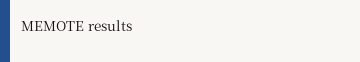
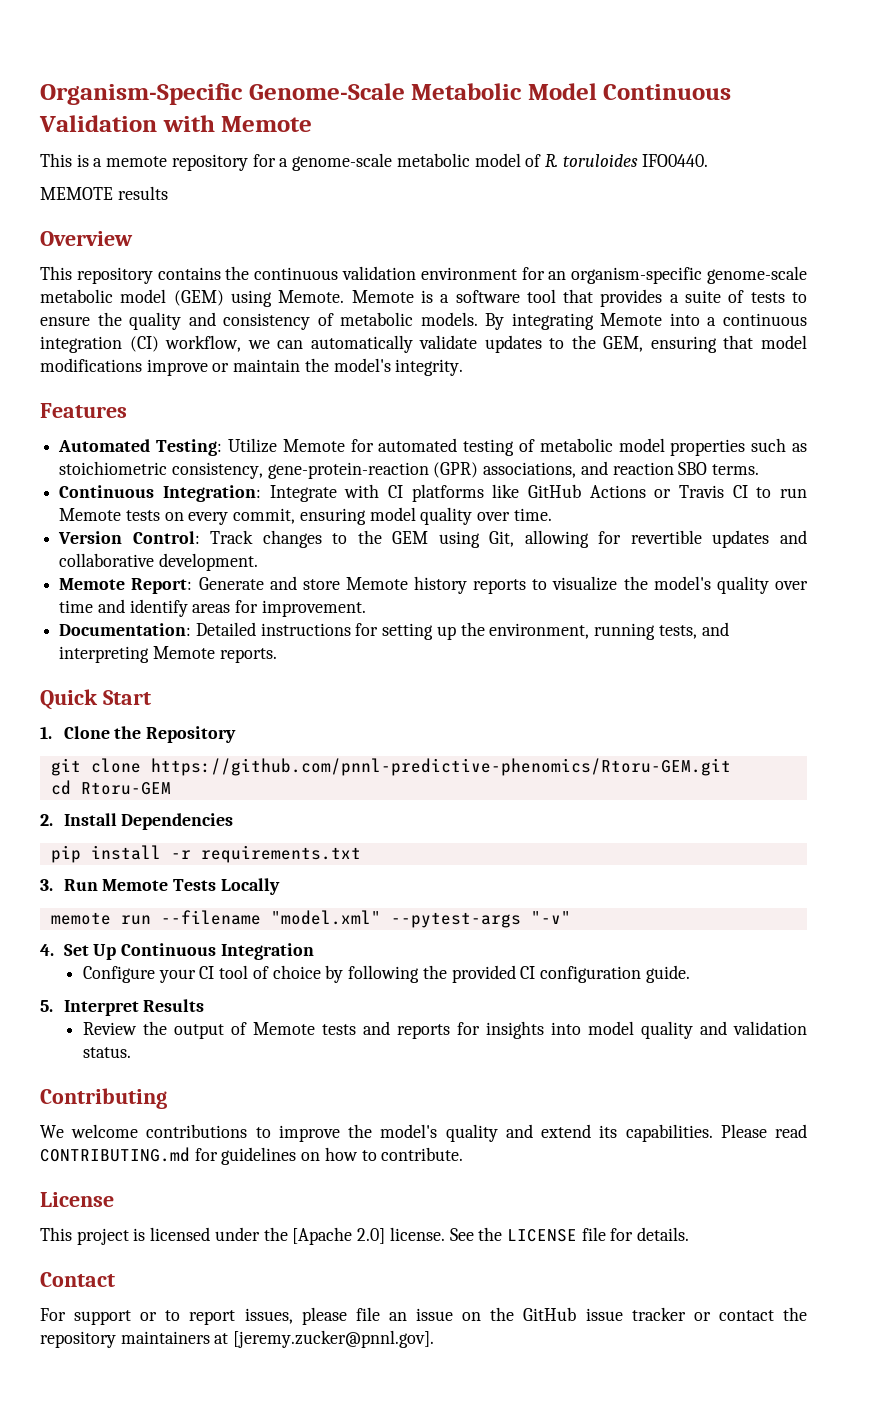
[21,20,132,31] MEMOTE results -> [40,83,732,105] [39,115,313,132] [40,153,709,171] [40,186,168,200] [40,231,133,246] [40,266,807,284] [40,289,807,307] [40,312,808,330] [40,335,808,353] [40,358,464,376] [40,403,127,418] [58,438,807,456] [59,461,760,479] [59,484,807,502] [59,507,552,525] [58,530,807,548] [59,553,258,571] [59,576,809,594] [59,599,366,617] [59,622,729,640] [59,646,277,663] [40,689,151,710] [40,726,237,743] [50,758,731,776] [50,780,171,795] [40,813,234,830] [50,845,361,863] [40,878,280,895] [50,910,571,928] [40,943,314,960] [83,965,690,983] [40,999,205,1016] [83,1021,808,1039] [83,1047,132,1058] [40,1088,167,1109] [40,1124,808,1142] [40,1147,464,1165] [40,1192,114,1207] [40,1227,690,1245] [40,1272,115,1287] [40,1307,808,1325] [40,1330,435,1348] Organism-Specific Genome-Scale Metabolic Model Continuous Validation with Memote // This is a memote repository for a genome-scale metabolic model of R. toruloides IFO0440. // MEMOTE results // Overview // This repository contains the continuous validation environment for an organism-specific genome-scale metabolic model (GEM) using Memote. Memote is a software tool that provides a suite of tests to ensure the quality and consistency of metabolic models. By integrating Memote into a continuous integration (CI) workflow, we can automatically validate updates to the GEM, ensuring that model modifications improve or maintain the model's integrity. // Features // Automated Testing: Utilize Memote for automated testing of metabolic model properties such as stoichiometric consistency, gene-protein-reaction (GPR) associations, and reaction SBO terms. // Continuous Integration: Integrate with CI platforms like GitHub Actions or Travis CI to run Memote tests on every commit, ensuring model quality over time. // Version Control: Track changes to the GEM using Git, allowing for revertible updates and collaborative development. // Memote Report: Generate and store Memote history reports to visualize the model's quality over time and identify areas for improvement. // Documentation: Detailed instructions for setting up the environment, running tests, and interpreting Memote reports. // Quick Start // 1. Clone the Repository // git clone https://github.com/pnnl-predictive-phenomics/Rtoru-GEM.git // cd Rtoru-GEM // 2. Install Dependencies // pip install -r requirements.txt // 3. Run Memote Tests Locally // memote run --filename "model.xml" --pytest-args "-v" // 4. Set Up Continuous Integration // Configure your CI tool of choice by following the provided CI configuration guide. // 5. Interpret Results // Review the output of Memote tests and reports for insights into model quality and validation status. // Contributing // We welcome contributions to improve the model's quality and extend its capabilities. Please read CONTRIBUTING.md for guidelines on how to contribute. // License // This project is licensed under the [Apache 2.0] license. See the LICENSE file for details. // Contact // For support or to report issues, please file an issue on the GitHub issue tracker or contact the repository maintainers at [jeremy.zucker@pnnl.gov].

